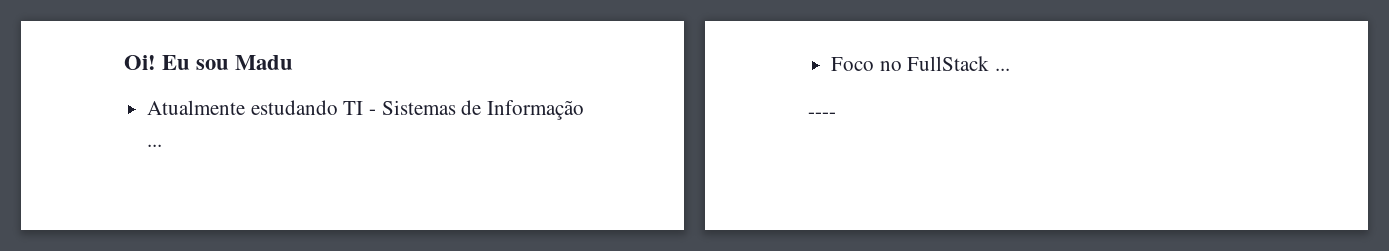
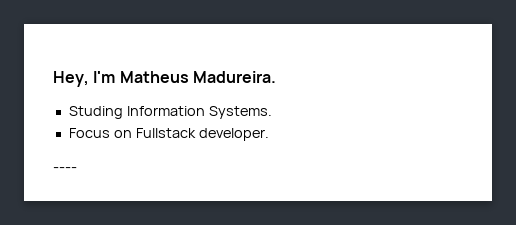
[124,55,294,70] [147,100,585,120] [147,144,163,147] [831,56,1011,71] Oi! Eu sou Madu // Atualmente estudando TI - Sistemas de Informação ... // Foco no FullStack ... -> [53,71,276,87] [68,106,272,119] [68,128,269,141] Hey, I'm Matheus Madureira. // Studing Information Systems. // Focus on Fullstack developer.

